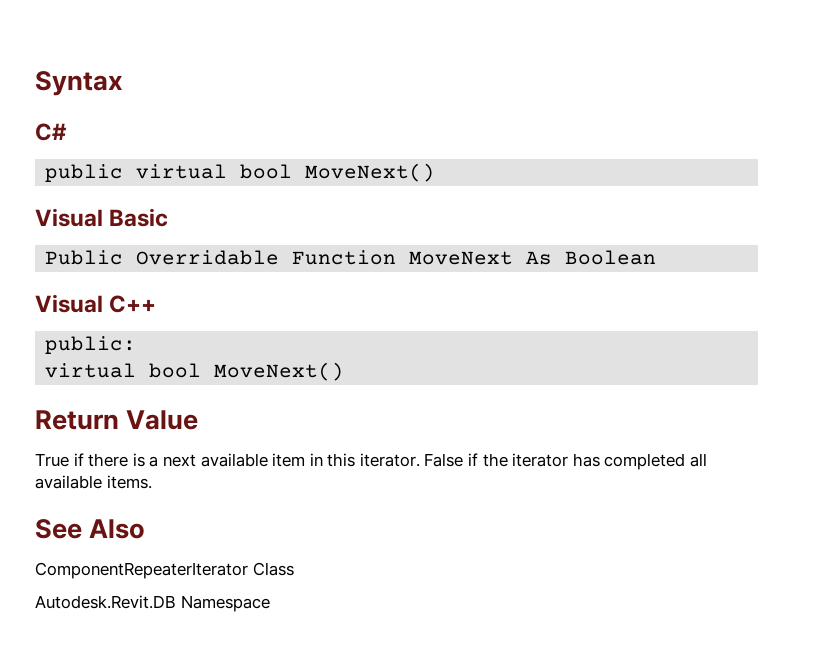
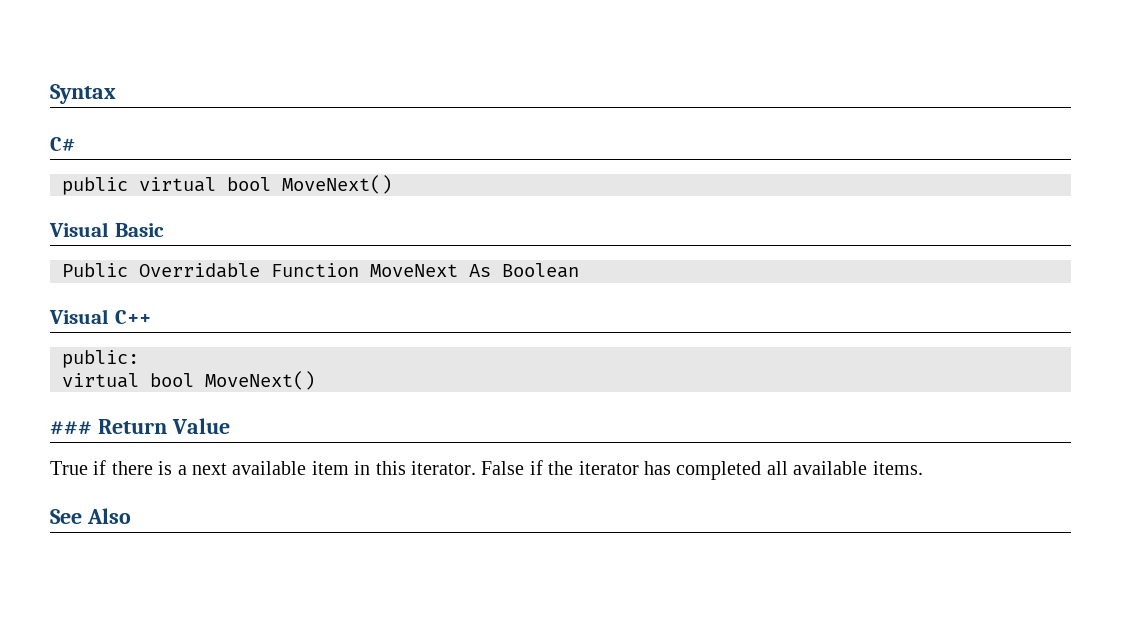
(345, 371) none -> [50,421,92,435] ###
[35,562,294,579] [35,595,270,612] // ComponentRepeaterIterator Class // Autodesk.Revit.DB Namespace -> (131, 516) none

